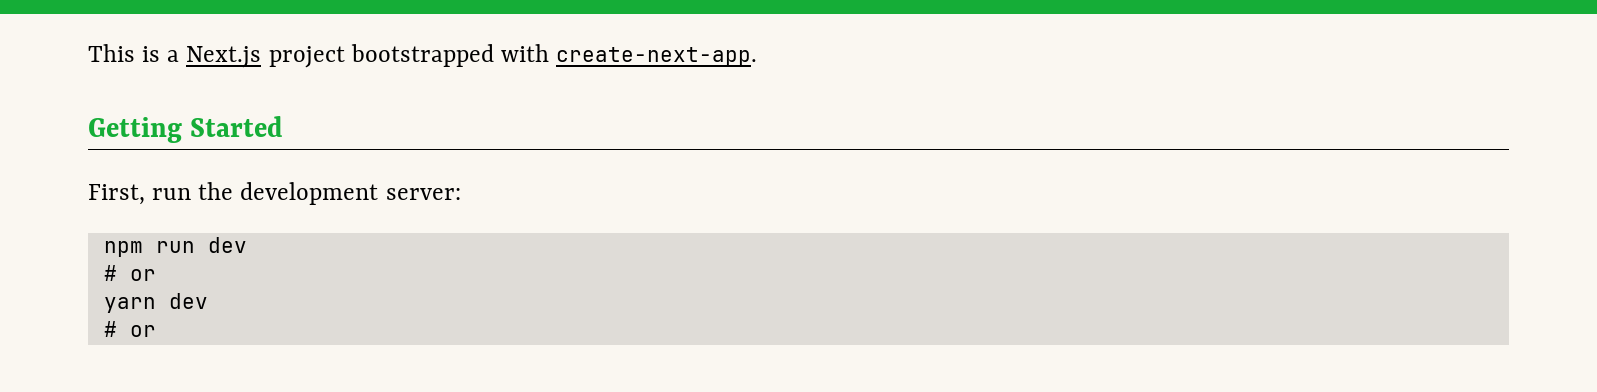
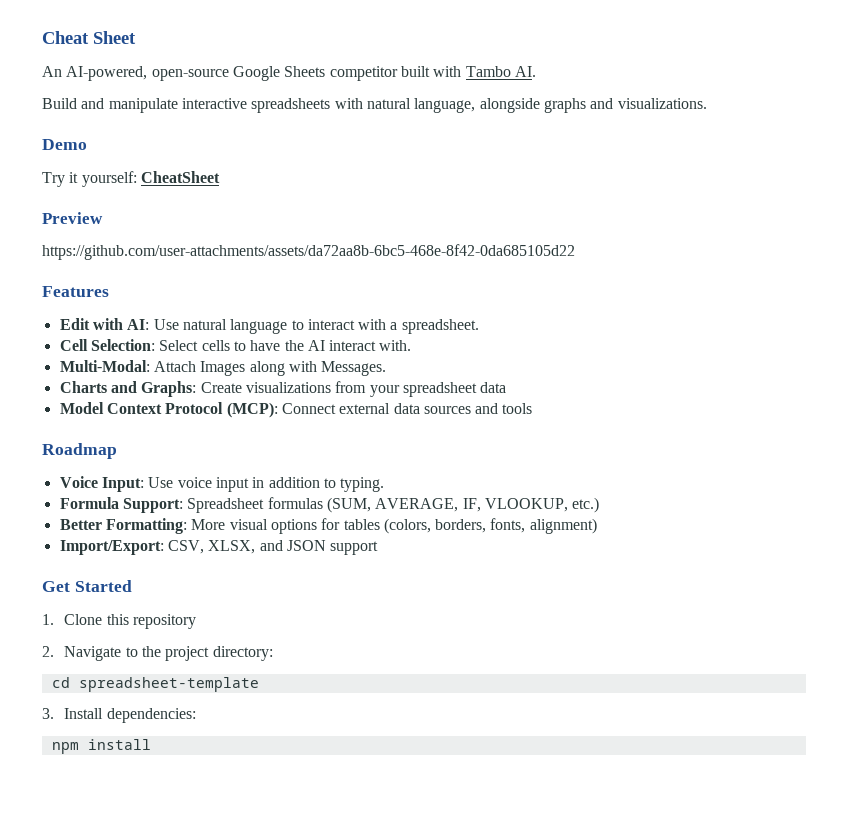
[88,44,758,68] [88,116,284,143] [88,182,461,205] [103,237,247,257] [103,265,156,281] [103,293,208,313] [103,321,156,337] This is a Next.js project bootstrapped with create-next-app. // Getting Started // First, run the development server: // npm run dev // # or // yarn dev // # or -> [42,31,136,44] [42,66,536,81] [42,98,707,113] [42,139,87,150] [42,171,220,187] [42,212,103,224] [42,244,575,260] [42,286,109,297] [59,318,479,334] [59,339,412,351] [59,360,387,376] [59,381,507,397] [59,402,533,418] [42,443,117,459] [59,476,385,492] [59,497,600,513] [59,518,597,534] [59,540,379,555] [42,580,132,592] [42,614,196,629] [42,646,273,661] [51,677,259,692] [42,708,196,723] [51,739,151,754] Cheat Sheet // An AI-powered, open-source Google Sheets competitor built with Tambo AI. // Build and manipulate interactive spreadsheets with natural language, alongside graphs and visualizations. // Demo // Try it yourself: CheatSheet // Preview // https://github.com/user-attachments/assets/da72aa8b-6bc5-468e-8f42-0da685105d22 // Features // Edit with AI: Use natural language to interact with a spreadsheet. // Cell Selection: Select cells to have the AI interact with. // Multi-Modal: Attach Images along with Messages. // Charts and Graphs: Create visualizations from your spreadsheet data // Model Context Protocol (MCP): Connect external data sources and tools // Roadmap // Voice Input: Use voice input in addition to typing. // Formula Support: Spreadsheet formulas (SUM, AVERAGE, IF, VLOOKUP, etc.) // Better Formatting: More visual options for tables (colors, borders, fonts, alignment) // Import/Export: CSV, XLSX, and JSON support // Get Started // 1. Clone this repository // 2. Navigate to the project directory: // cd spreadsheet-template // 3. Install dependencies: // npm install

